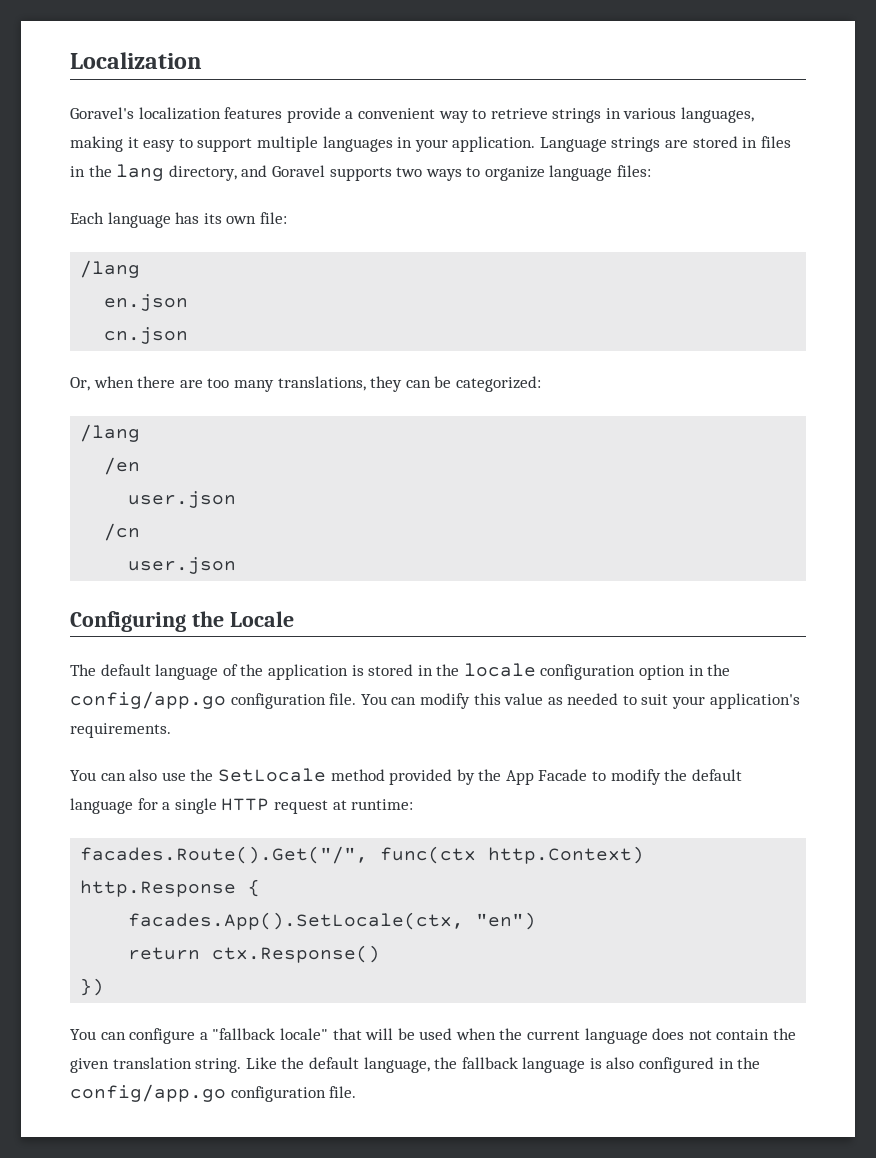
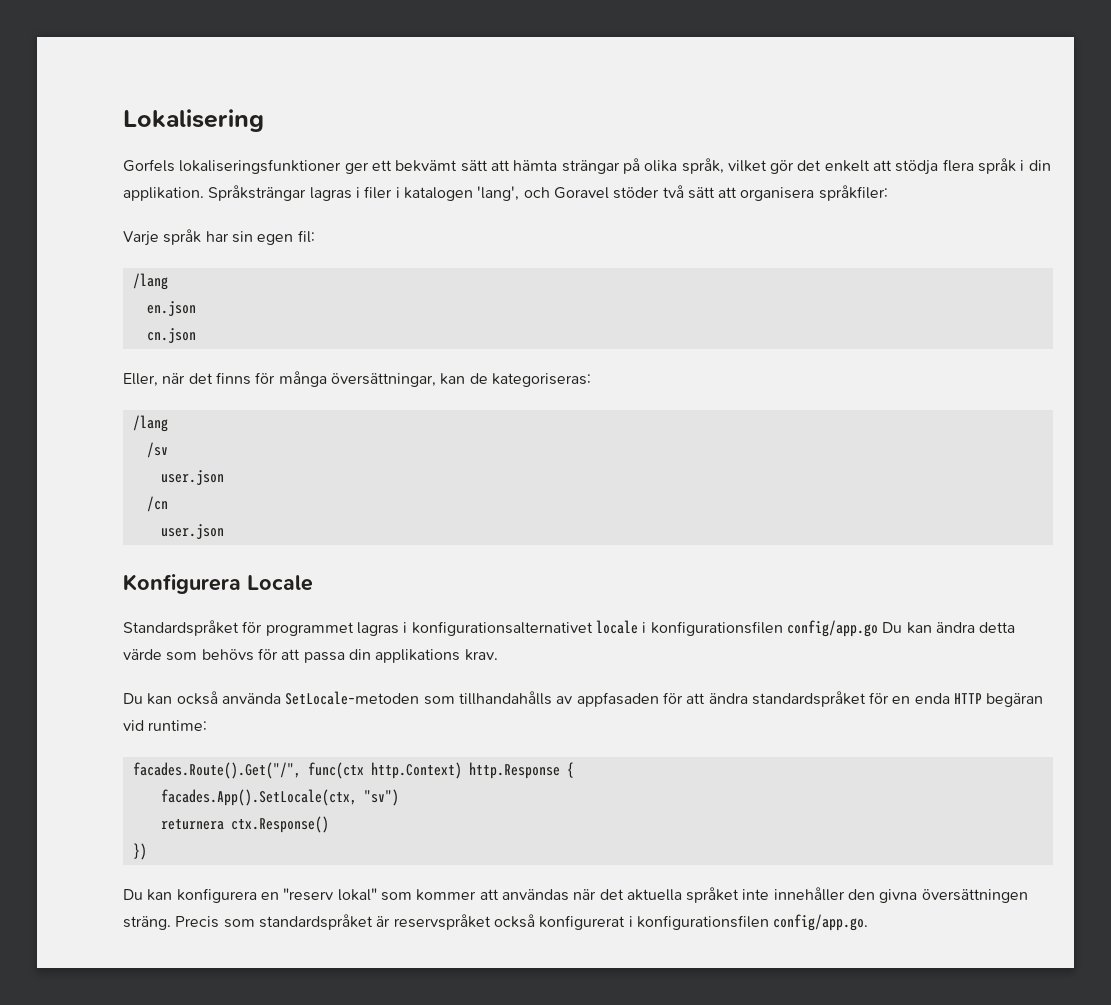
[70,52,202,69] [70,107,755,123] [70,136,791,152] [70,164,652,181] [70,212,287,228] [80,260,141,278] [104,294,189,311] [104,327,189,344] [70,376,541,392] [80,424,141,442] [104,457,141,475] Localization // Goravel's localization features provide a convenient way to retrieve strings in various languages, making it easy to support multiple languages in your application. Language strings are stored in files in the lang directory, and Goravel supports two ways to organize language files: // Each language has its own file: // /lang // en.json // cn.json // Or, when there are too many translations, they can be categorized: // /lang // /en -> [123,109,264,132] [123,158,1051,175] [123,185,888,201] [123,229,315,246] [132,273,168,290] [146,301,196,316] [146,328,196,343] [123,371,591,387] [132,415,168,432] [146,442,168,458] Lokalisering // Gorfels lokaliseringsfunktioner ger ett bekvämt sätt att hämta strängar på olika språk, vilket gör det enkelt att stödja flera språk i din applikation. Språksträngar lagras i filer i katalogen 'lang', och Goravel stöder två sätt att organisera språkfiler: // Varje språk har sin egen fil: // /lang // en.json // cn.json // Eller, när det finns för många översättningar, kan de kategoriseras: // /lang // /sv
[70,611,224,632] Configuring the -> [123,574,241,594] Konfigurera
[70,663,731,680] [70,691,800,709] [70,723,171,738] [70,768,742,785] [70,798,347,814] The default language of the application is stored in the locale configuration option in the config/app.go configuration file. You can modify this value as needed to suit your application's requirements. // You can also use the SetLocale method provided by the App Facade to modify the default language for a single HTTP request at -> [123,620,1016,637] [123,648,498,663] [123,691,1044,707] [123,720,144,731] Standardspråket för programmet lagras i konfigurationsalternativet locale i konfigurationsfilen config/app.go Du kan ändra detta värde som behövs för att passa din applikations krav. // Du kan också använda SetLocale-metoden som tillhandahålls av appfasaden för att ändra standardspråket för en enda HTTP begäran vid
[476,912,537,930] [128,947,201,960] "en") // return -> [363,789,399,806] [160,819,224,830] "sv") // returnera
[70,1028,797,1044] [70,1057,761,1073] [70,1084,357,1102] You can configure a "fallback locale" that will be used when the current language does not contain the given translation string. Like the default language, the fallback language is also configured in the config/app.go configuration file. -> [123,887,1028,903] [123,914,869,931] Du kan konfigurera en "reserv lokal" som kommer att användas när det aktuella språket inte innehåller den givna översättningen sträng. Precis som standardspråket är reservspråket också konfigurerat i konfigurationsfilen config/app.go.

